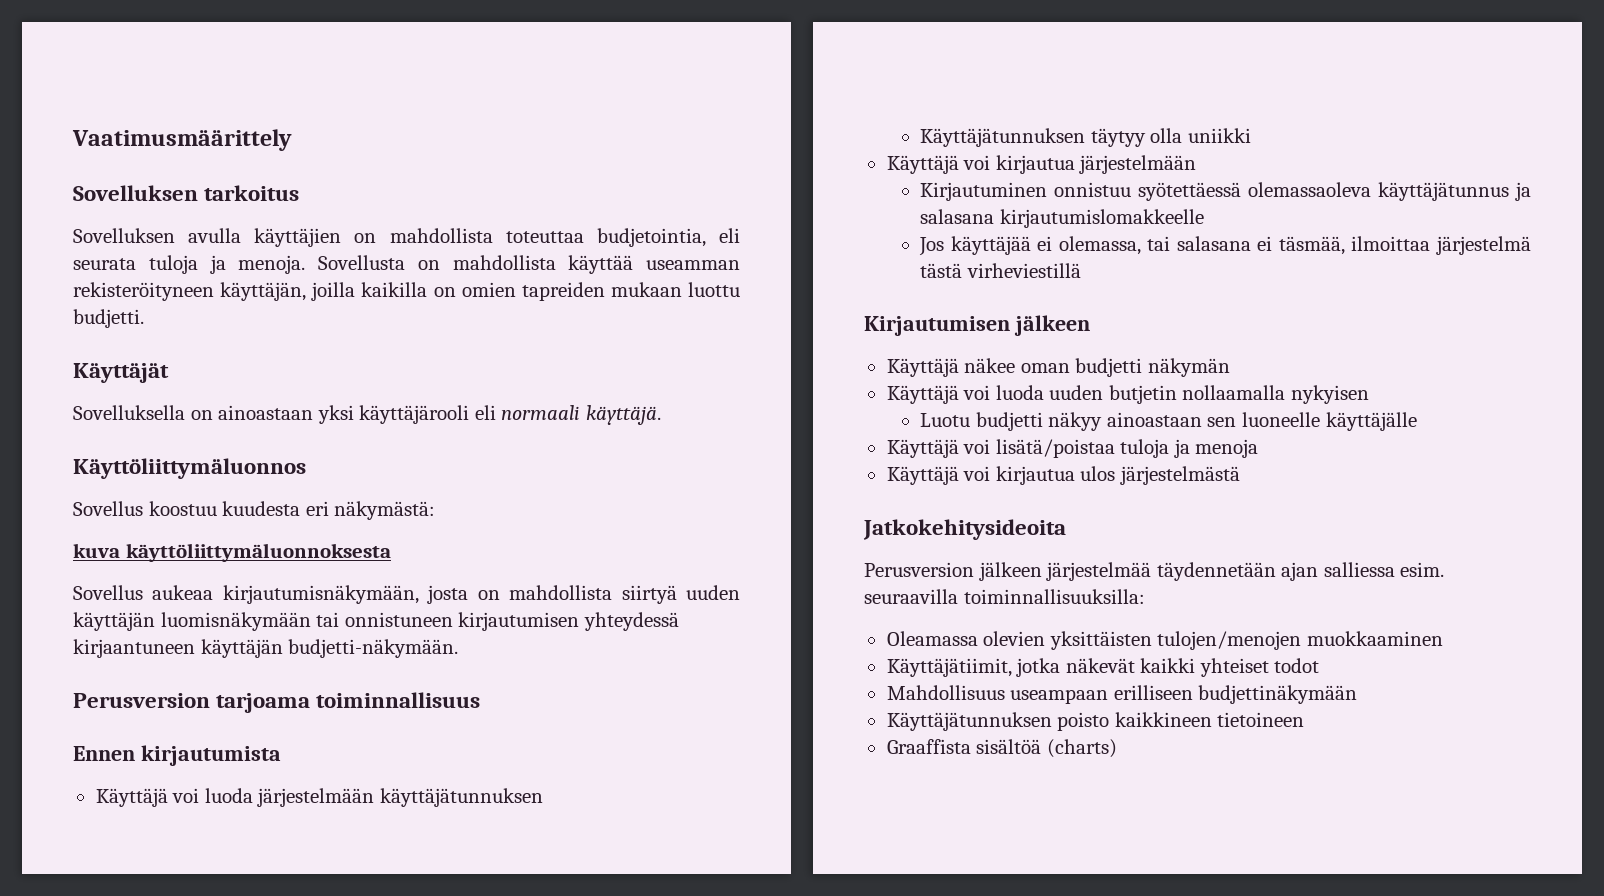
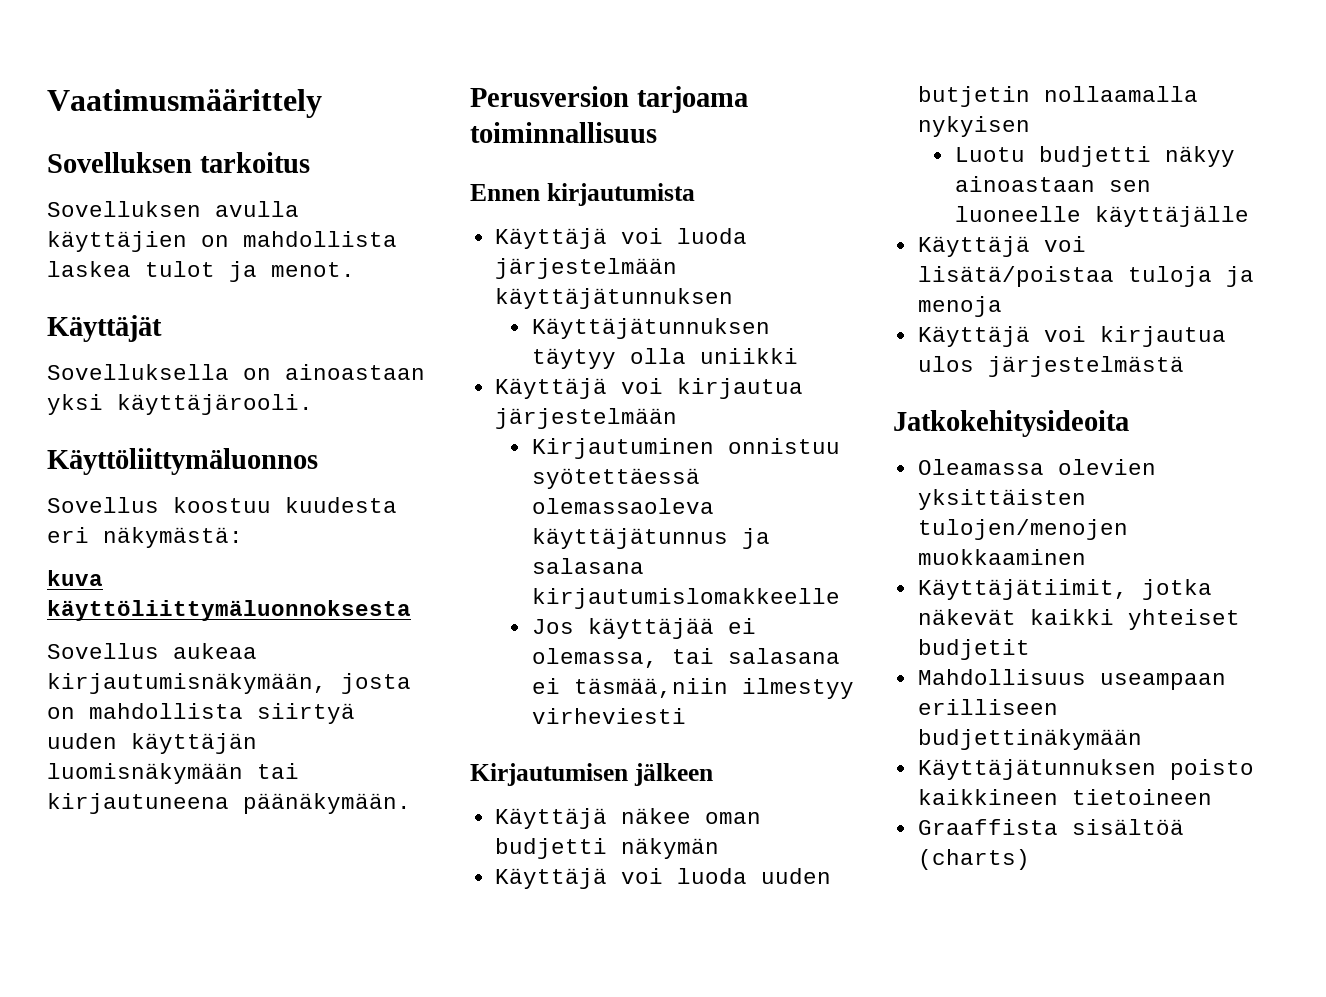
[505,228,740,247] [73,255,740,274] [73,282,740,301] [73,309,144,328] toteuttaa budjetointia, eli seurata tuloja ja menoja. Sovellusta on mahdollista käyttää useamman rekisteröityneen käyttäjän, joilla kaikilla on omien tapreiden mukaan luottu budjetti. -> [47,261,355,282] laskea tulot ja menot.
[359,405,661,425] käyttäjärooli eli normaali käyttäjä. -> [117,394,313,415] käyttäjärooli.
[344,612,679,631] [73,639,459,658] onnistuneen kirjautumisen yhteydessä kirjaantuneen käyttäjän budjetti-näkymään. -> [47,793,411,814] kirjautuneena päänäkymään.
[1278,236,1531,255] [920,263,1081,278] täsmää, ilmoittaa järjestelmä tästä virheviestillä -> [573,678,854,699] [531,708,686,724] täsmää,niin ilmestyy virheviesti
[864,562,1445,581] [864,589,1145,604] // Perusversion jälkeen järjestelmää täydennetään ajan salliessa esim. seuraavilla toiminnallisuuksilla: -> (1129, 423) none
[1274,658,1320,673] todot -> [917,639,1030,660] budjetit

